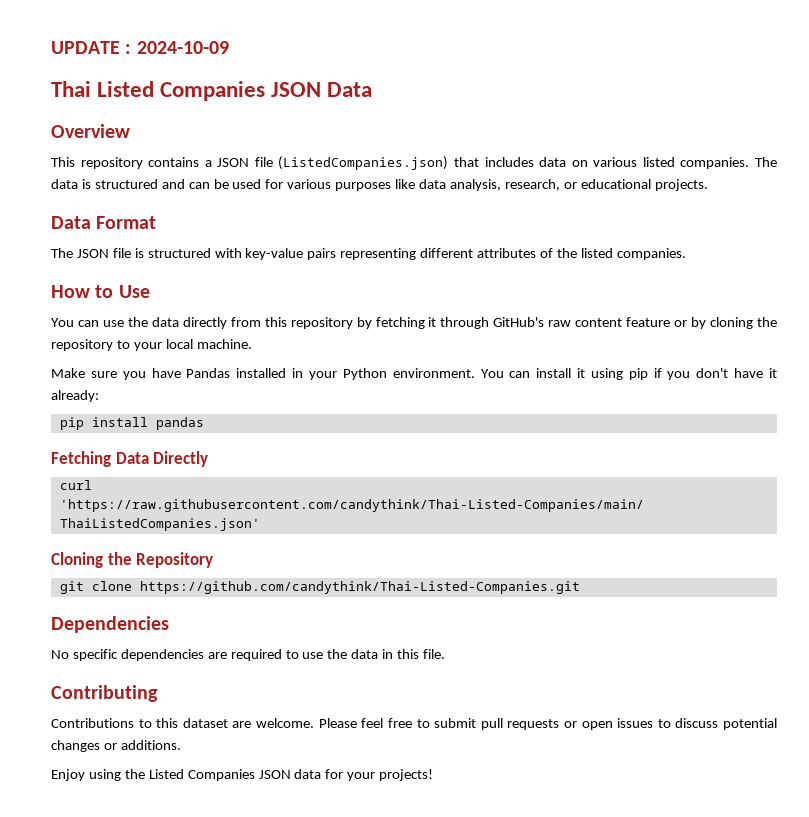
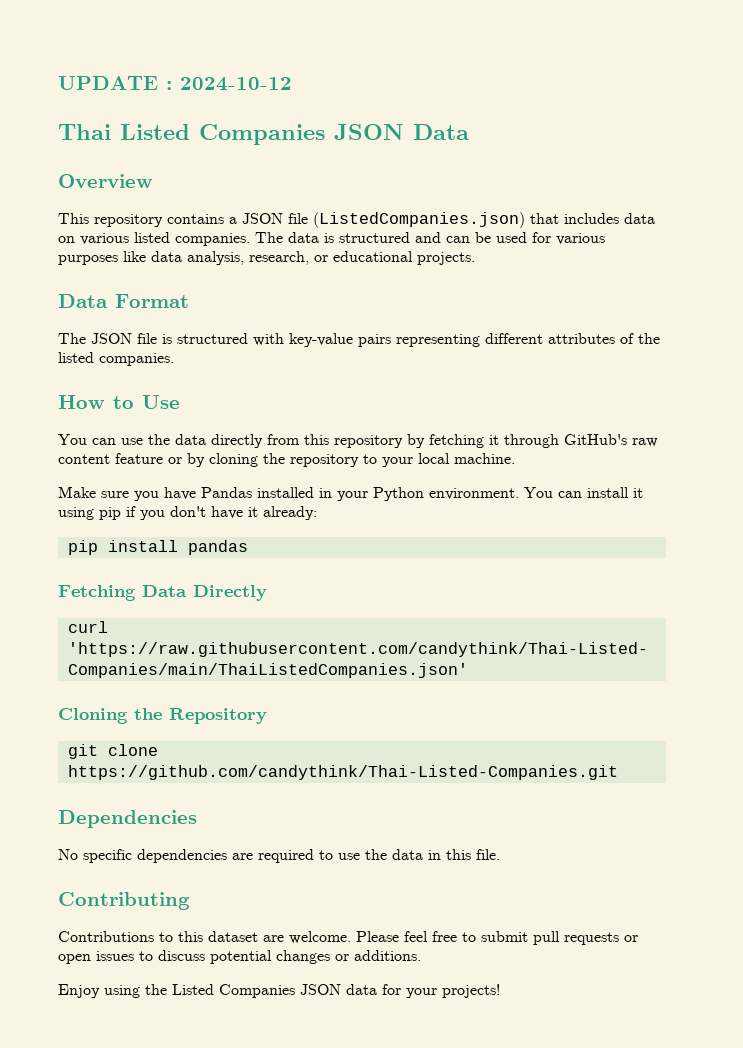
[136,41,229,54] 2024-10-09 -> [180,77,292,91] 2024-10-12

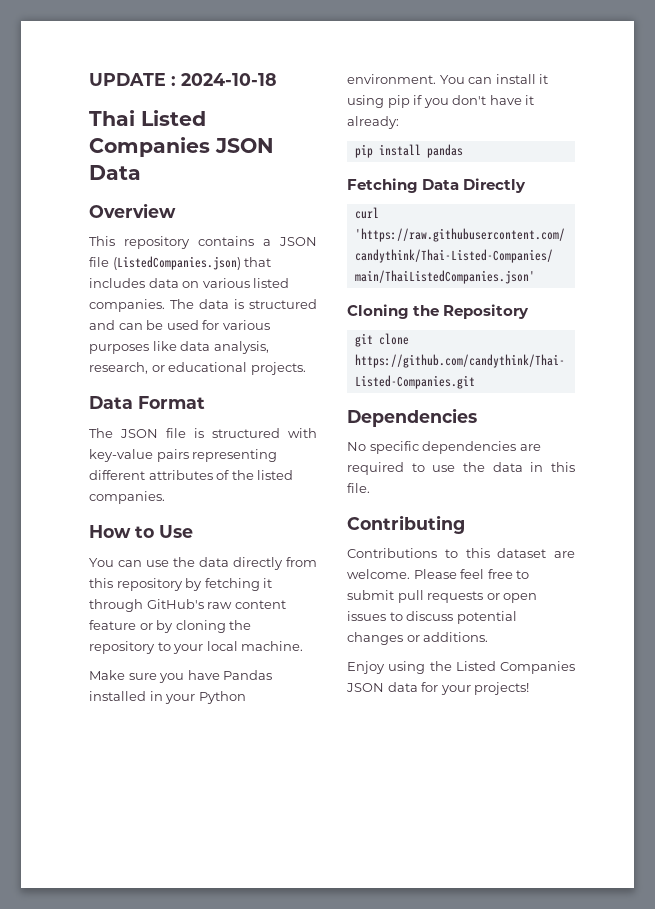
[180,77,292,91] 2024-10-12 -> [181,73,277,86] 2024-10-18

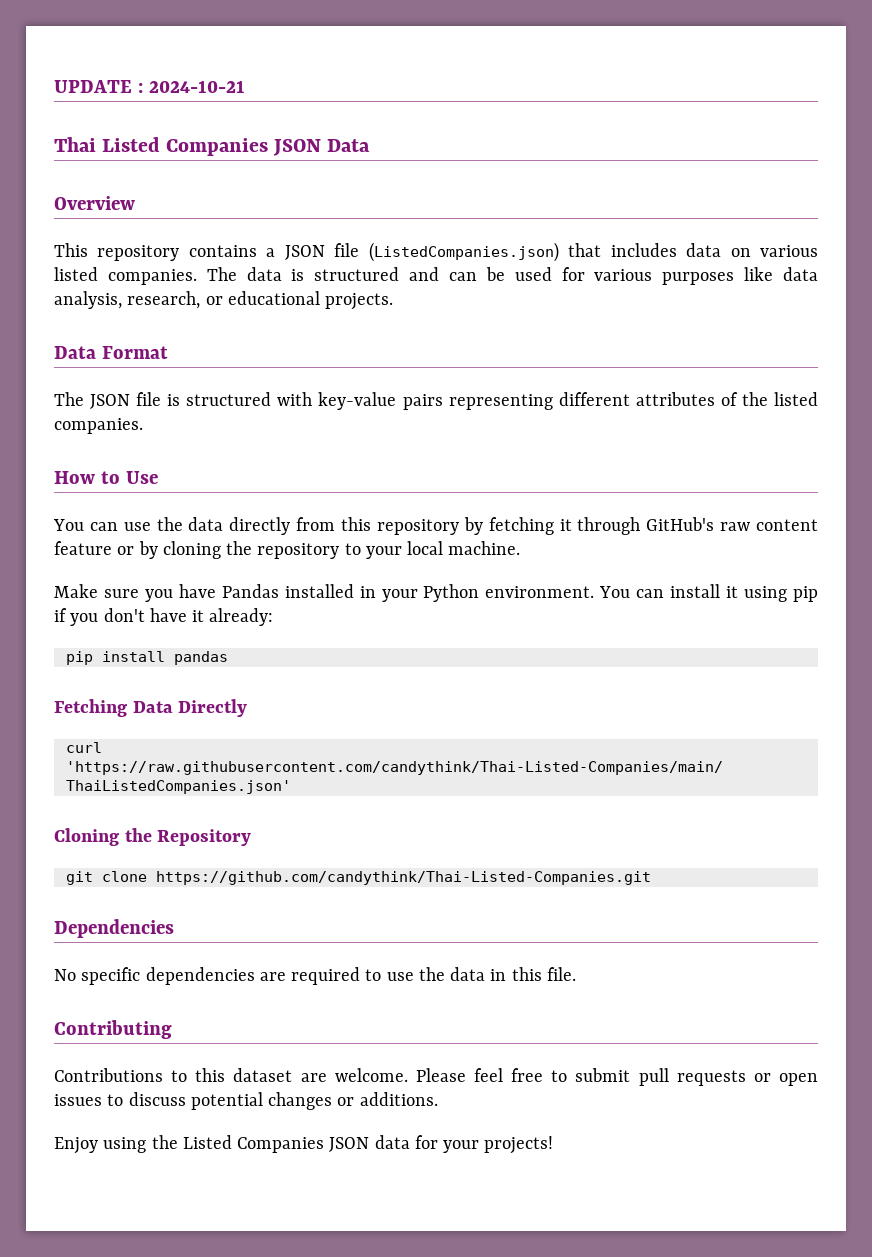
[181,73,277,86] 2024-10-18 -> [148,80,245,93] 2024-10-21

